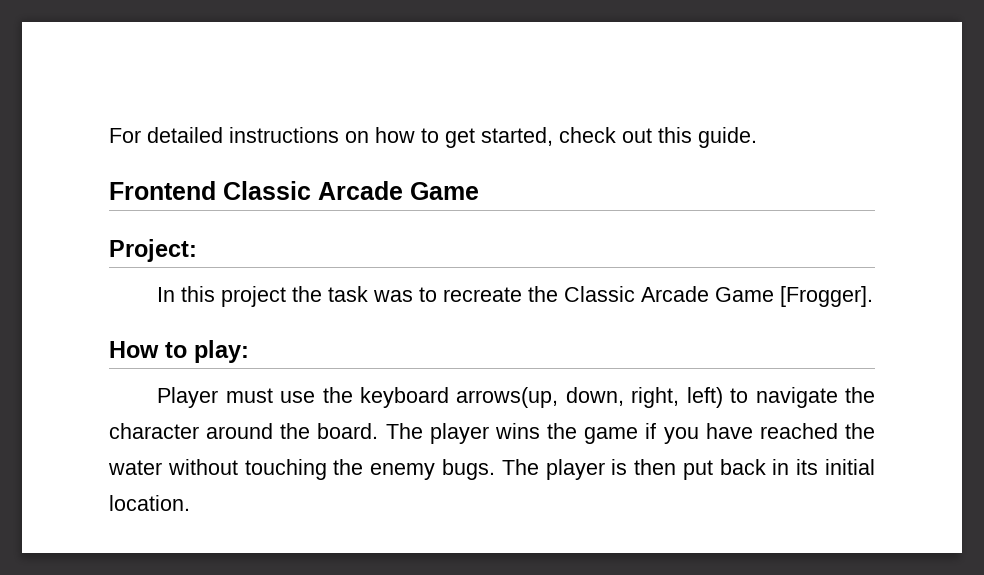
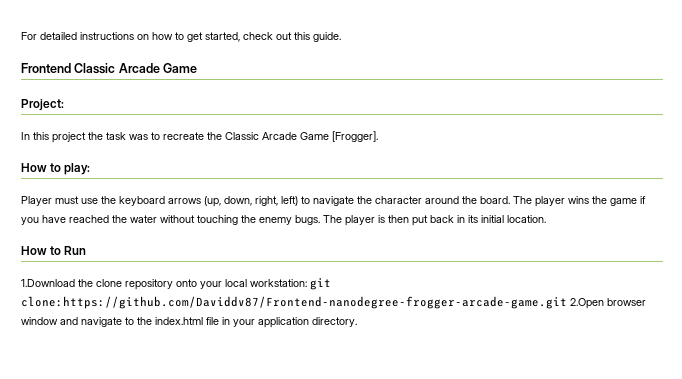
[456,387,559,408] arrows(up, -> [168,196,221,207] arrows (up,
(190, 503) none -> [21,246,87,255] [21,278,331,290] [21,296,646,309] [21,317,357,328] // How to Run // 1.Download the clone repository onto your local workstation: git clone:https://github.com/Daviddv87/Frontend-nanodegree-frogger-arcade-game.git 2.Open browser window and navigate to the index.html file in your application directory.

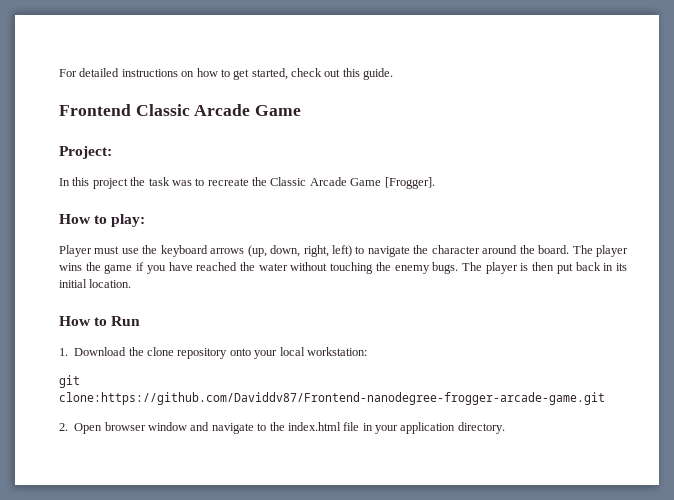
[21,279,75,287] 1.Download -> [59,347,127,356] 1. Download
(307, 283) none -> (367, 351) //
[570,298,604,309] 2.Open -> [59,423,103,434] // 2. Open

